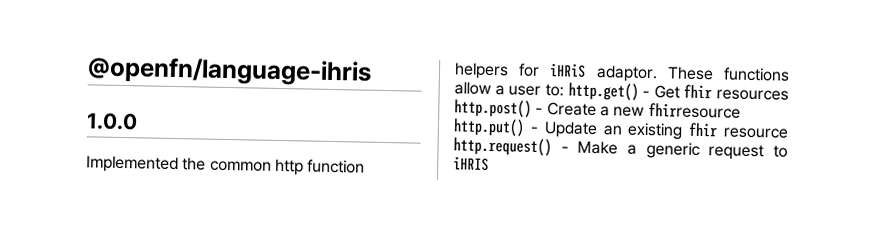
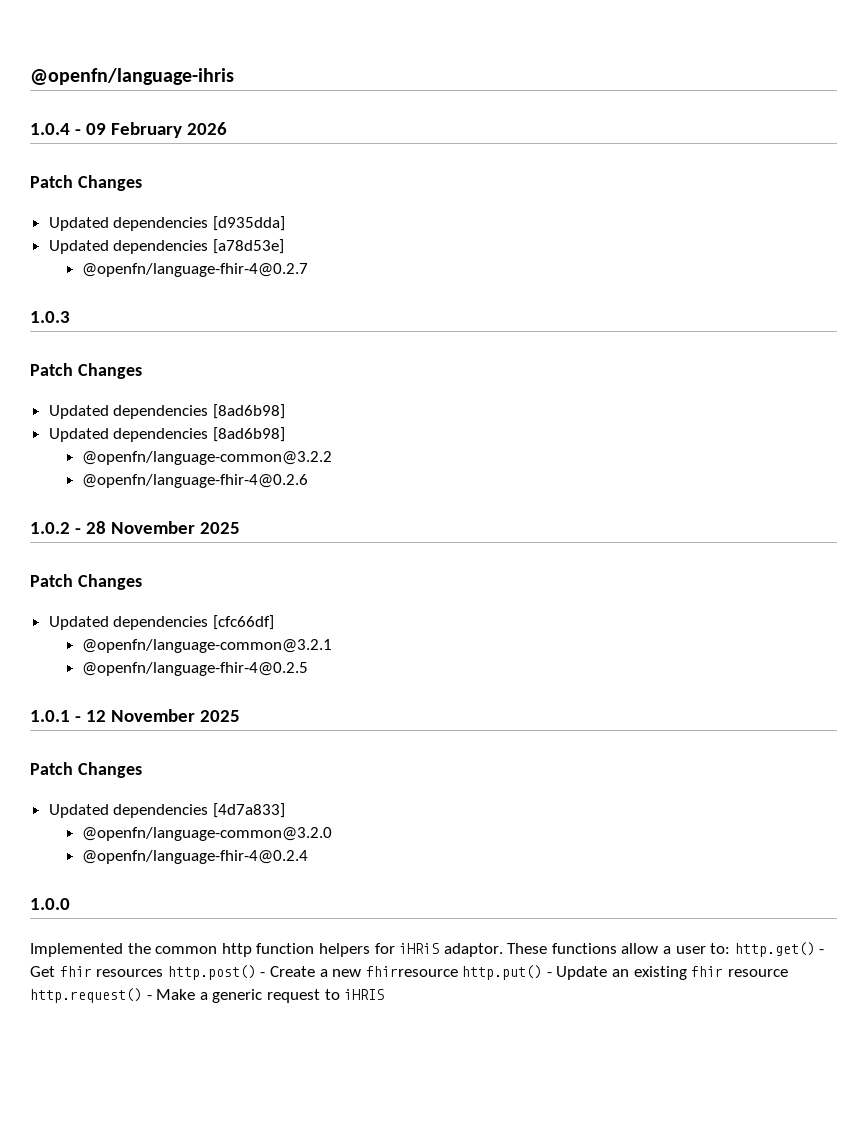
(372, 71) none -> [30,122,227,138] [30,175,142,191] [48,216,285,231] [48,239,284,254] [81,263,308,277] [30,311,70,323] [30,363,142,379] [48,404,285,419] [48,427,285,442] [81,451,332,465] [81,474,308,488] [30,521,240,534] [30,574,142,590] [48,615,274,630] [81,639,332,653] [81,662,308,676] [30,709,240,722] [30,762,142,778] [48,803,285,818] [81,827,332,841] [81,850,308,864] // 1.0.4 - 09 February 2026 // Patch Changes // Updated dependencies [d935dda] // Updated dependencies [a78d53e] // @openfn/language-fhir-4@0.2.7 // 1.0.3 // Patch Changes // Updated dependencies [8ad6b98] // Updated dependencies [8ad6b98] // @openfn/language-common@3.2.2 // @openfn/language-fhir-4@0.2.6 // 1.0.2 - 28 November 2025 // Patch Changes // Updated dependencies [cfc66df] // @openfn/language-common@3.2.1 // @openfn/language-fhir-4@0.2.5 // 1.0.1 - 12 November 2025 // Patch Changes // Updated dependencies [4d7a833] // @openfn/language-common@3.2.0 // @openfn/language-fhir-4@0.2.4

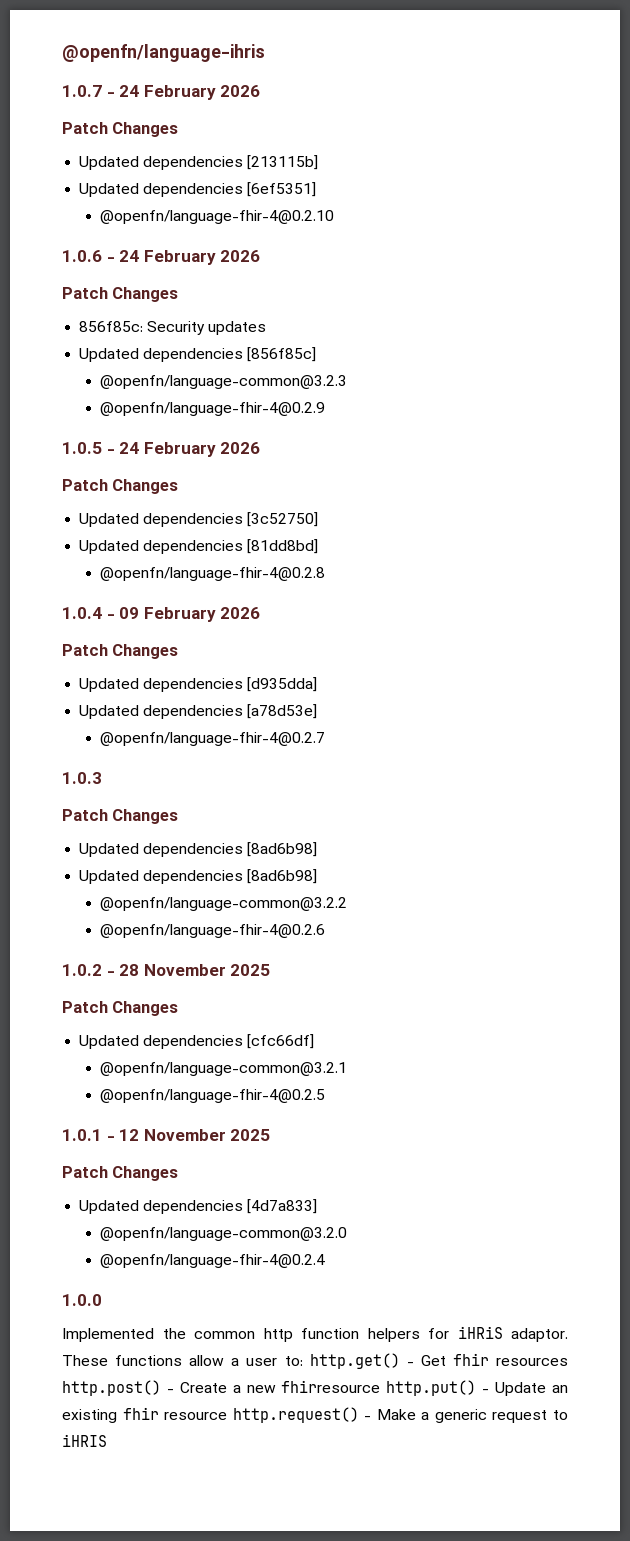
(234, 76) none -> [62,85,261,100] [62,122,179,137] [79,155,319,170] [79,182,317,197] [99,210,334,224] [62,250,261,265] [62,287,179,302] [79,321,267,335] [79,347,317,362] [99,375,347,389] [99,402,325,416] [62,442,261,457] [62,479,179,494] [79,512,319,527] [79,539,319,554] [99,567,325,581] // 1.0.7 - 24 February 2026 // Patch Changes // Updated dependencies [213115b] // Updated dependencies [6ef5351] // @openfn/language-fhir-4@0.2.10 // 1.0.6 - 24 February 2026 // Patch Changes // 856f85c: Security updates // Updated dependencies [856f85c] // @openfn/language-common@3.2.3 // @openfn/language-fhir-4@0.2.9 // 1.0.5 - 24 February 2026 // Patch Changes // Updated dependencies [3c52750] // Updated dependencies [81dd8bd] // @openfn/language-fhir-4@0.2.8

